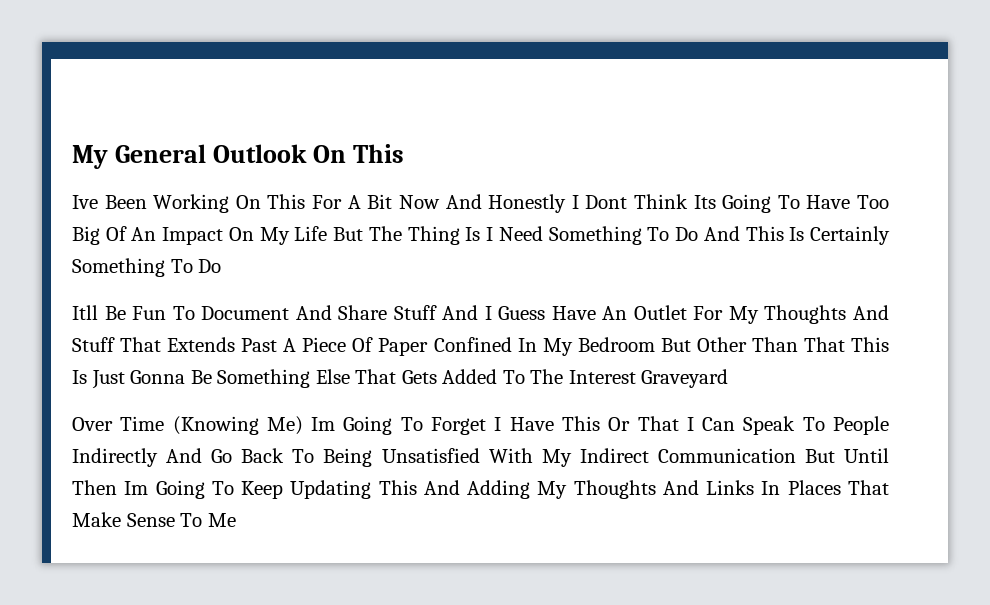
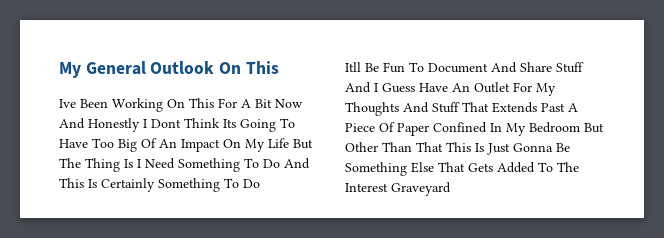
[72,416,889,435] [72,448,890,467] [72,480,889,499] [72,512,236,527] // Over Time (Knowing Me) Im Going To Forget I Have This Or That I Can Speak To People Indirectly And Go Back To Being Unsatisfied With My Indirect Communication But Until Then Im Going To Keep Updating This And Adding My Thoughts And Links In Places That Make Sense To Me -> (451, 189) none

